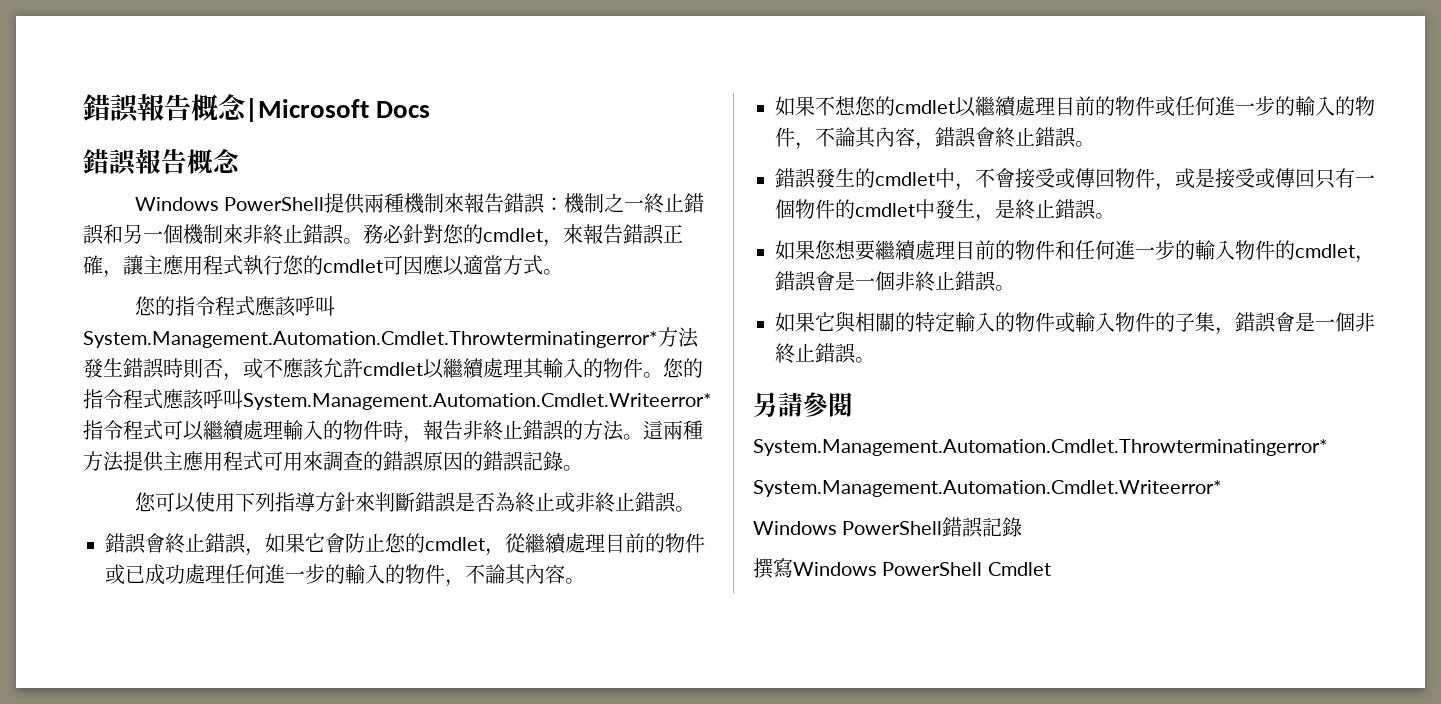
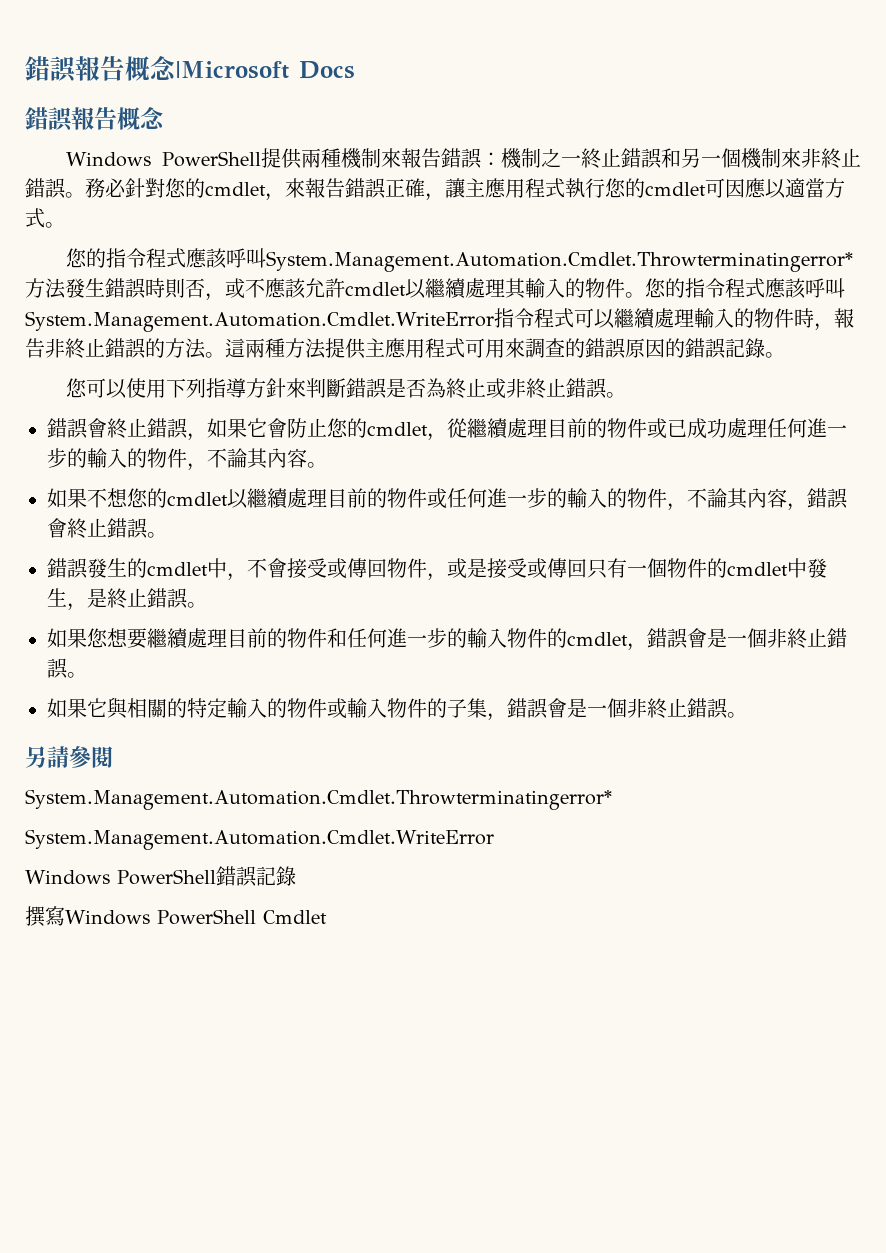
[243,393,712,410] System.Management.Automation.Cmdlet.Writeerror* -> [25,311,494,332] System.Management.Automation.Cmdlet.WriteError
[753,480,1222,497] System.Management.Automation.Cmdlet.Writeerror* -> [25,829,494,850] System.Management.Automation.Cmdlet.WriteError

